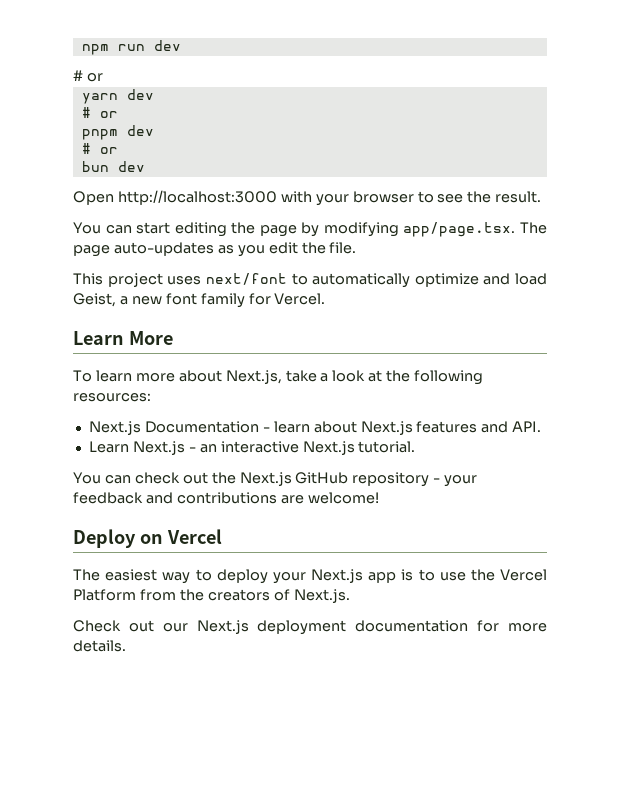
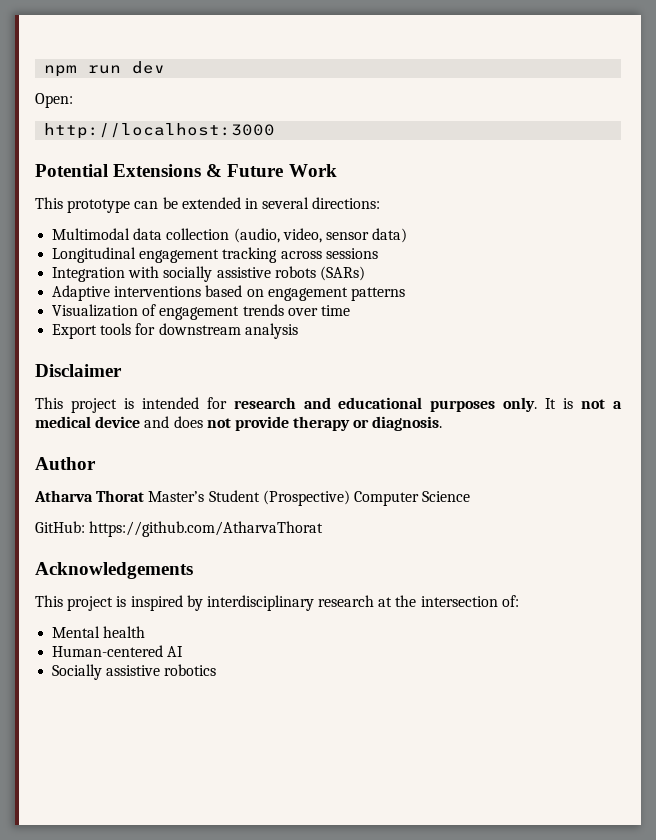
[73,70,103,82] [81,89,154,104] [81,107,118,118] [81,125,154,140] [81,143,118,154] [81,161,145,172] [73,190,542,206] [73,222,547,237] [73,242,357,257] [73,273,547,288] [73,293,326,308] [73,331,173,345] [73,370,484,385] [73,393,151,402] [88,421,542,435] [88,441,416,455] [73,472,478,487] [73,492,379,504] [73,529,222,548] [73,569,548,584] [73,589,350,603] [73,620,547,635] [73,640,126,652] # or // yarn dev // # or // pnpm dev // # or // bun dev // Open http://localhost:3000 with your browser to see the result. // You can start editing the page by modifying app/page.tsx. The page auto-updates as you edit the file. // This project uses next/font to automatically optimize and load Geist, a new font family for Vercel. // Learn More // To learn more about Next.js, take a look at the following resources: // Next.js Documentation - learn about Next.js features and API. // Learn Next.js - an interactive Next.js tutorial. // You can check out the Next.js GitHub repository - your feedback and contributions are welcome! // Deploy on Vercel // The easiest way to deploy your Next.js app is to use the Vercel Platform from the creators of Next.js. // Check out our Next.js deployment documentation for more details. -> [35,93,73,108] [44,123,276,139] [35,164,337,177] [35,197,381,213] [52,228,408,243] [52,247,378,263] [52,266,365,282] [52,285,405,301] [52,304,350,320] [52,323,298,339] [35,364,122,377] [35,397,622,413] [35,416,443,431] [35,457,96,470] [34,490,471,506] [35,521,324,537] [35,562,193,579] [35,595,519,611] [52,626,146,638] [52,645,184,657] [52,664,217,680] Open: // http://localhost:3000 // Potential Extensions & Future Work // This prototype can be extended in several directions: // Multimodal data collection (audio, video, sensor data) // Longitudinal engagement tracking across sessions // Integration with socially assistive robots (SARs) // Adaptive interventions based on engagement patterns // Visualization of engagement trends over time // Export tools for downstream analysis // Disclaimer // This project is intended for research and educational purposes only. It is not a medical device and does not provide therapy or diagnosis. // Author // Atharva Thorat Master’s Student (Prospective) Computer Science // GitHub: https://github.com/AtharvaThorat // Acknowledgements // This project is inspired by interdisciplinary research at the intersection of: // Mental health // Human-centered AI // Socially assistive robotics

